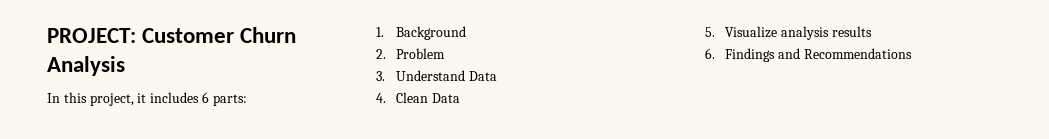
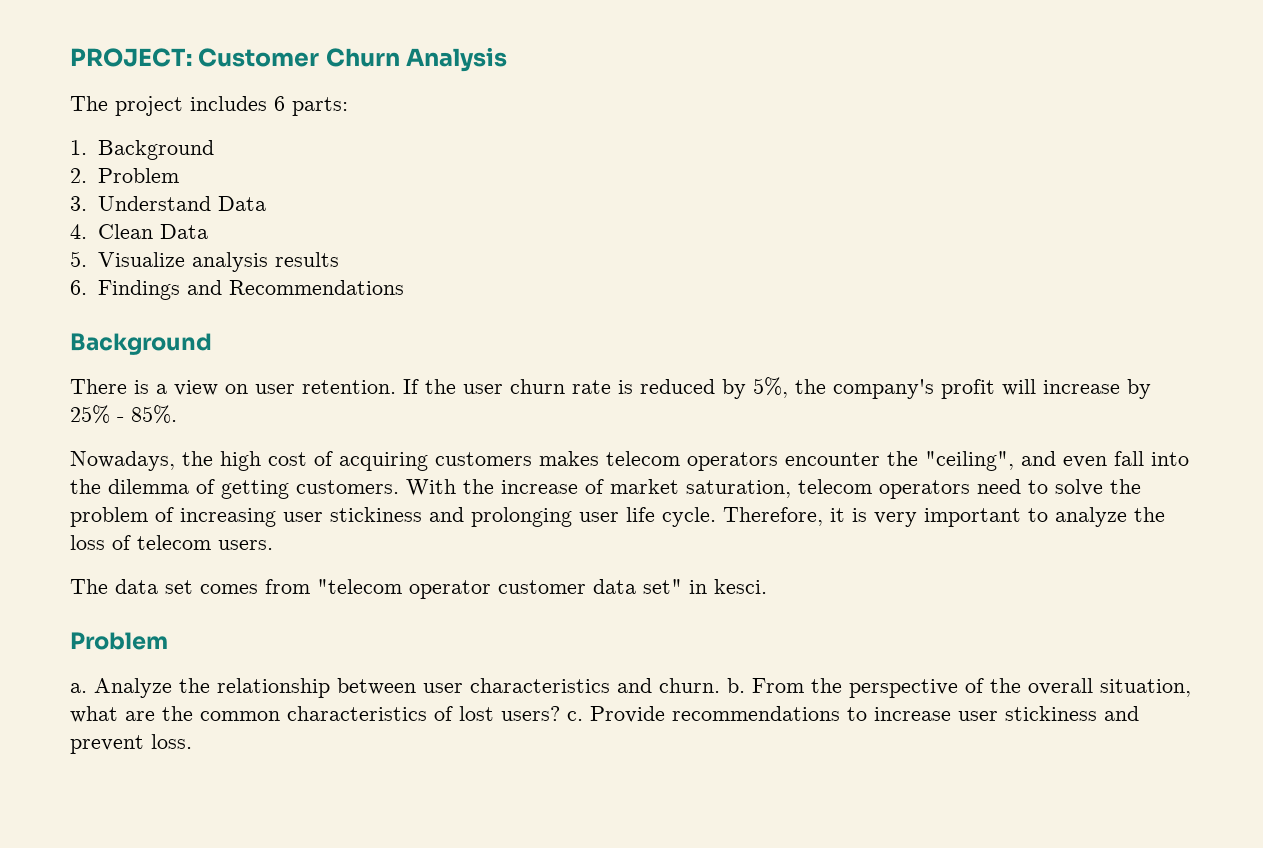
[47,92,147,106] In this project, it -> [70,96,183,116] The project
(912, 53) none -> [70,333,212,355] [70,377,1151,399] [70,405,177,424] [70,451,1189,471] [70,479,1141,499] [70,507,1165,527] [70,535,273,550] [70,579,767,599] [70,632,168,650] [70,678,1191,698] [70,706,1139,723] [70,734,192,754] // Background // There is a view on user retention. If the user churn rate is reduced by 5%, the company's profit will increase by 25% - 85%. // Nowadays, the high cost of acquiring customers makes telecom operators encounter the "ceiling", and even fall into the dilemma of getting customers. With the increase of market saturation, telecom operators need to solve the problem of increasing user stickiness and prolonging user life cycle. Therefore, it is very important to analyze the loss of telecom users. // The data set comes from "telecom operator customer data set" in kesci. // Problem // a. Analyze the relationship between user characteristics and churn. b. From the perspective of the overall situation, what are the common characteristics of lost users? c. Provide recommendations to increase user stickiness and prevent loss.

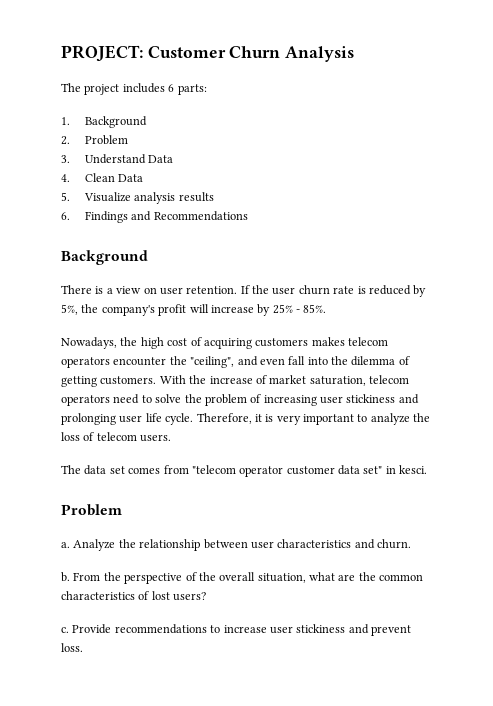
(720, 685) none -> (411, 544) //
(560, 713) none -> (207, 596) //

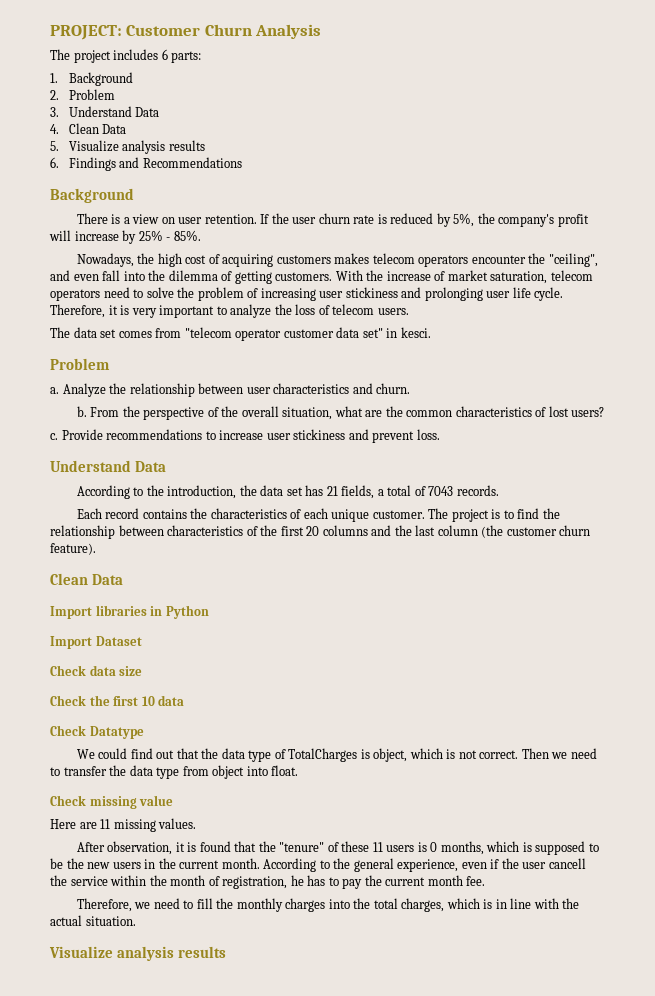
(83, 647) none -> [50,460,167,472] [76,485,499,499] [76,508,560,522] [50,525,591,539] [50,543,96,555] [50,573,124,585] [50,605,209,619] [50,636,142,649] [50,665,143,676] [50,695,185,706] [50,725,144,739] [76,748,597,762] [50,765,299,779] [50,795,174,809] [50,818,197,832] [76,841,599,855] [50,858,586,872] [50,875,486,889] [76,898,580,912] [50,915,136,926] [49,946,227,961] // Understand Data // According to the introduction, the data set has 21 fields, a total of 7043 records. // Each record contains the characteristics of each unique customer. The project is to find the relationship between characteristics of the first 20 columns and the last column (the customer churn feature). // Clean Data // Import libraries in Python // Import Dataset // Check data size // Check the first 10 data // Check Datatype // We could find out that the data type of TotalCharges is object, which is not correct. Then we need to transfer the data type from object into float. // Check missing value // Here are 11 missing values. // After observation, it is found that the "tenure" of these 11 users is 0 months, which is supposed to be the new users in the current month. According to the general experience, even if the user cancell the service within the month of registration, he has to pay the current month fee. // Therefore, we need to fill the monthly charges into the total charges, which is in line with the actual situation. // Visualize analysis results

